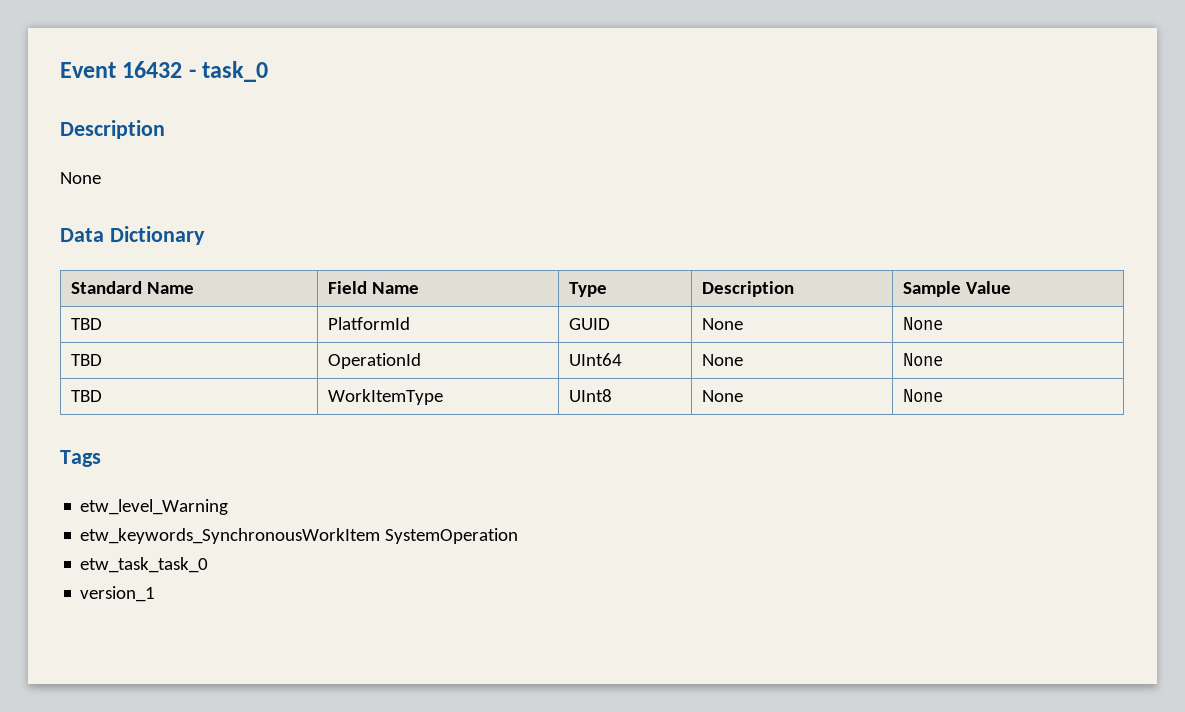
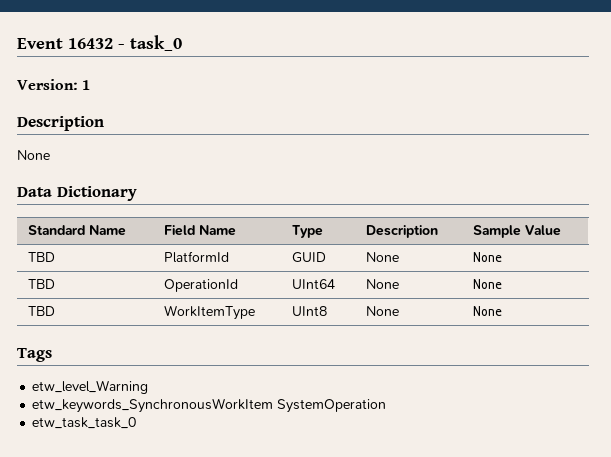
(269, 71) none -> [17,79,91,90] // Version: 1
[80,586,156,602] // version_1 -> (137, 423) none

